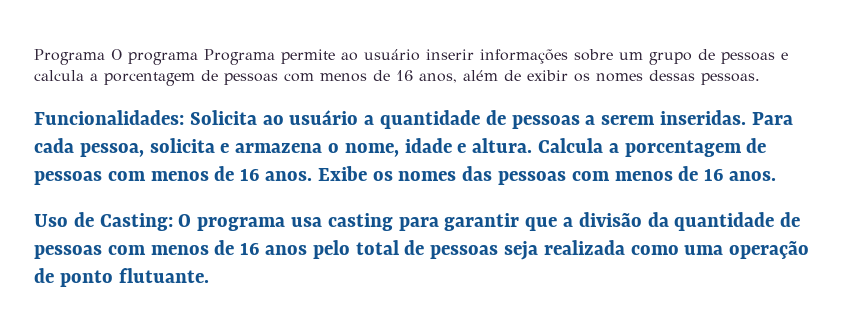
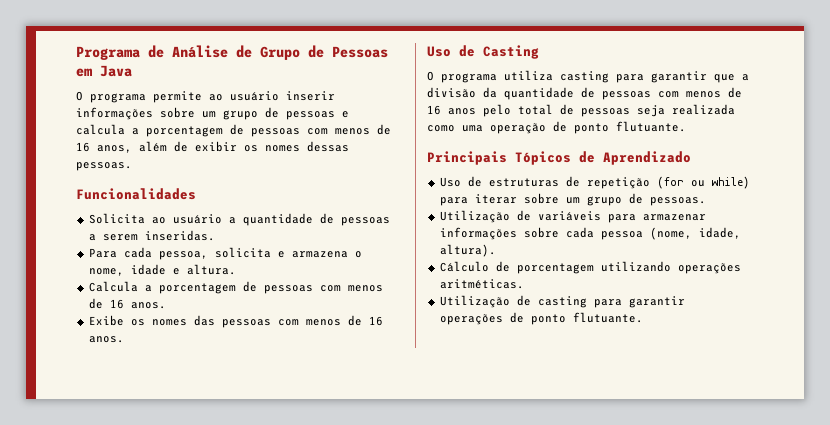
[34,49,275,65] Programa O programa Programa -> [76,45,388,60] [76,65,132,77] [76,91,146,103] Programa de Análise de Grupo de Pessoas em Java // O programa
[34,110,184,125] Funcionalidades: -> [76,188,196,200] Funcionalidades //
(747, 117) none -> (215, 235) //
(533, 145) none -> (236, 269) //
(313, 176) none -> (166, 305) //
[99,213,323,231] Casting: O programa usa -> [483,45,539,59] [427,70,553,83] Casting // O programa utiliza
(209, 275) none -> [427,151,691,165] [439,176,750,189] [439,193,706,206] [439,210,706,223] [439,227,741,240] [439,244,496,257] [439,261,741,274] [439,279,524,289] [439,295,685,308] [439,312,643,325] // Principais Tópicos de Aprendizado // Uso de estruturas de repetição (for ou while) para iterar sobre um grupo de pessoas. // Utilização de variáveis para armazenar informações sobre cada pessoa (nome, idade, altura). // Cálculo de porcentagem utilizando operações aritméticas. // Utilização de casting para garantir operações de ponto flutuante.

